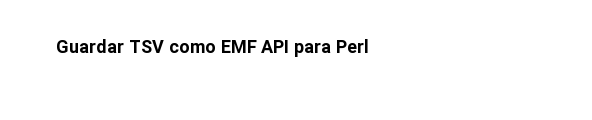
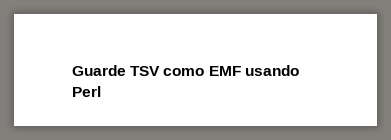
[56,39,124,53] Guardar -> [72,65,126,76] Guarde
[261,40,332,57] API para -> [244,65,299,76] usando

